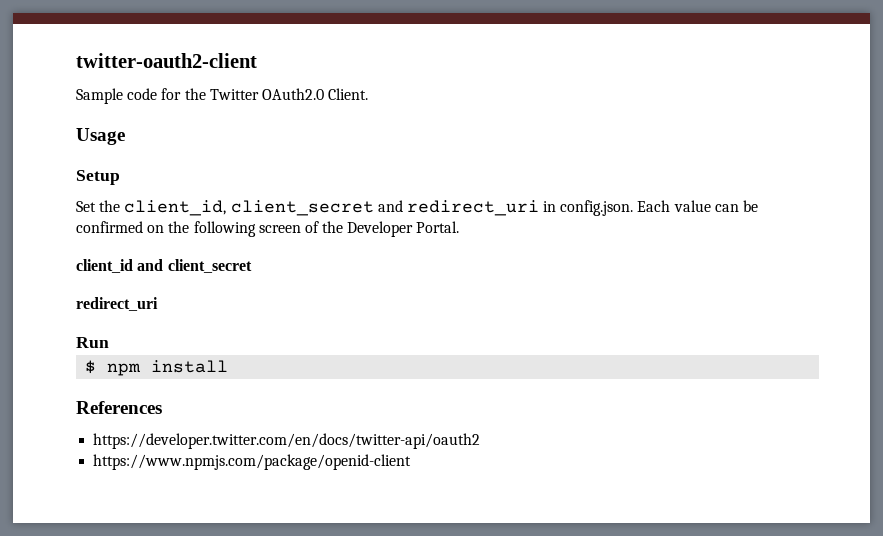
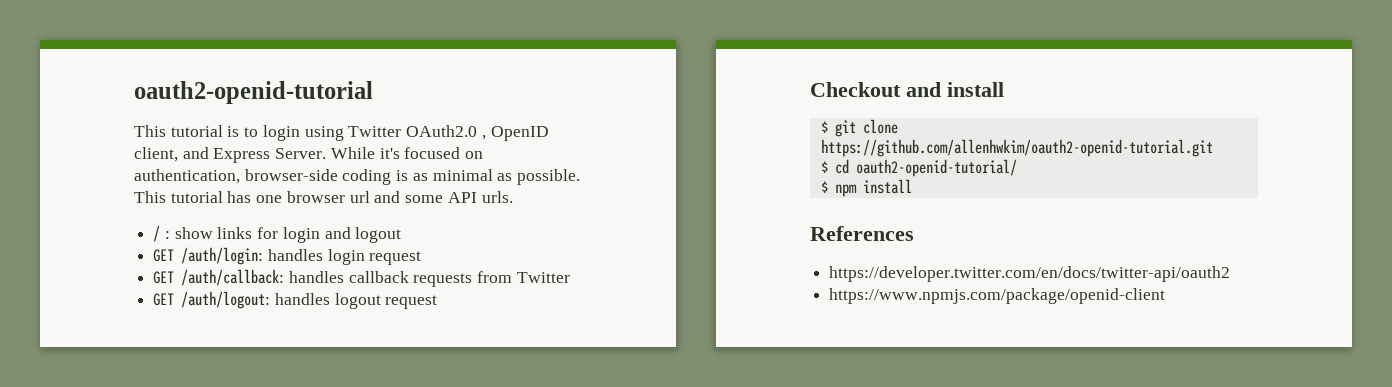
[76,53,257,68] [76,88,369,104] [76,128,125,145] [76,170,120,185] [76,200,759,216] [76,221,460,237] [76,259,252,273] [76,297,158,311] [76,337,109,348] twitter-oauth2-client // Sample code for the Twitter OAuth2.0 Client. // Usage // Setup // Set the client_id, client_secret and redirect_uri in config.json. Each value can be confirmed on the following screen of the Developer Portal. // client_id and client_secret // redirect_uri // Run -> [134,81,373,104] [134,125,549,141] [134,147,484,163] [134,169,581,185] [134,191,513,203] [153,225,402,243] [153,247,422,265] [153,269,570,287] [153,291,438,309] [810,82,1004,97] [820,119,898,137] [820,139,1213,157] [820,159,1017,177] oauth2-openid-tutorial // This tutorial is to login using Twitter OAuth2.0 , OpenID client, and Express Server. While it's focused on authentication, browser-side coding is as minimal as possible. This tutorial has one browser url and some API urls. // / : show links for login and logout // GET /auth/login: handles login request // GET /auth/callback: handles callback requests from Twitter // GET /auth/logout: handles logout request // Checkout and install // $ git clone https://github.com/allenhwkim/oauth2-openid-tutorial.git // $ cd oauth2-openid-tutorial/

